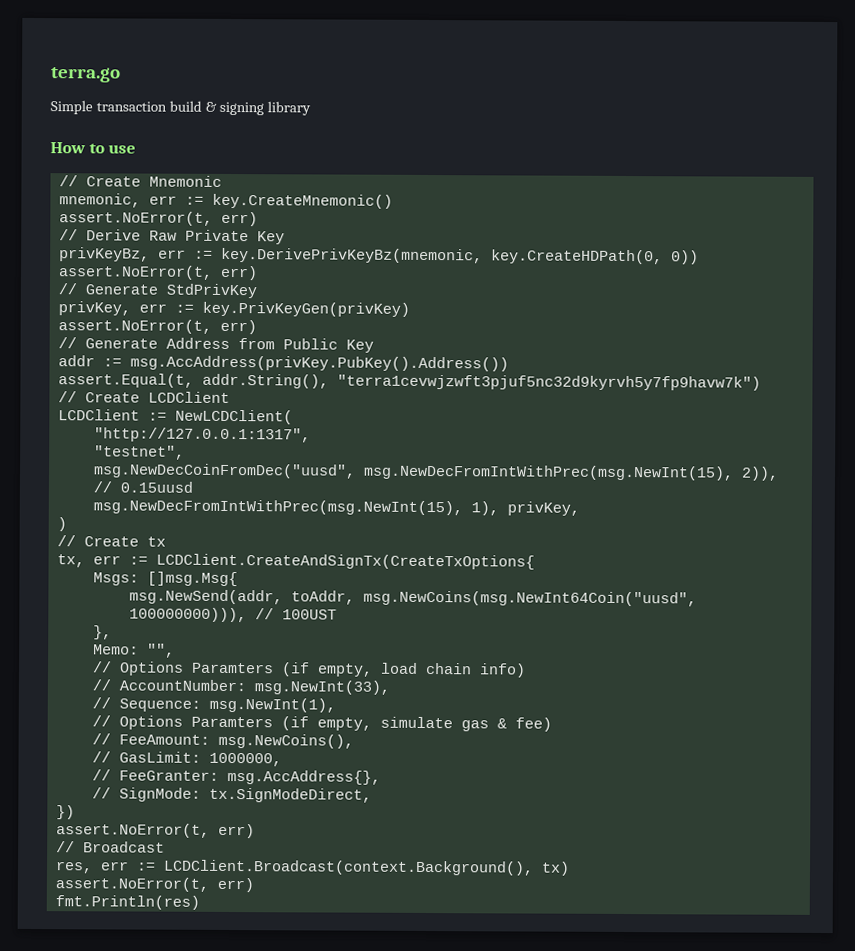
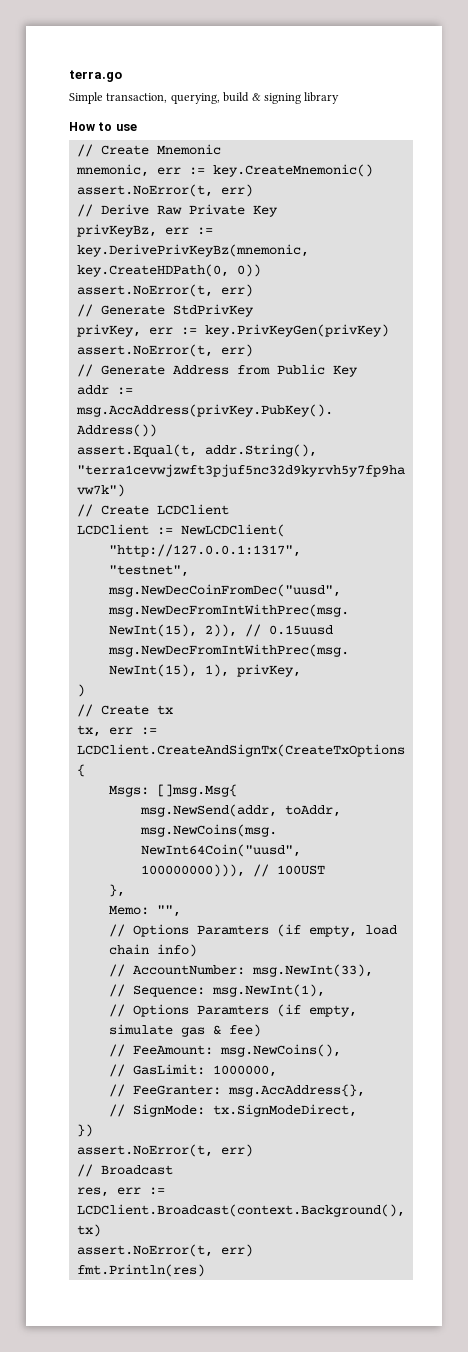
[95,101,167,112] transaction -> [106,93,220,104] transaction, querying,

